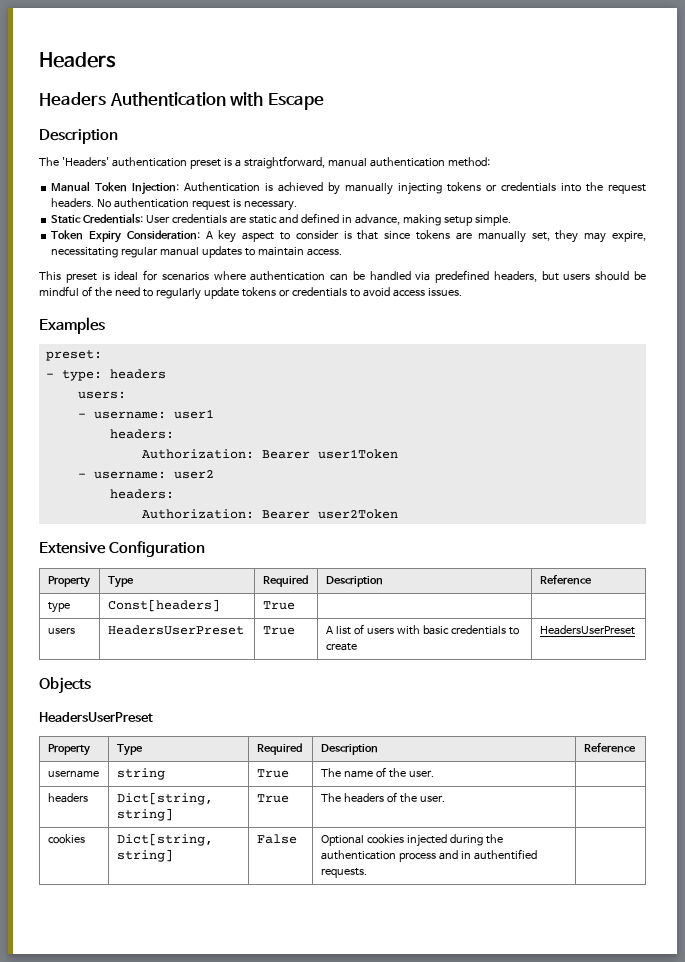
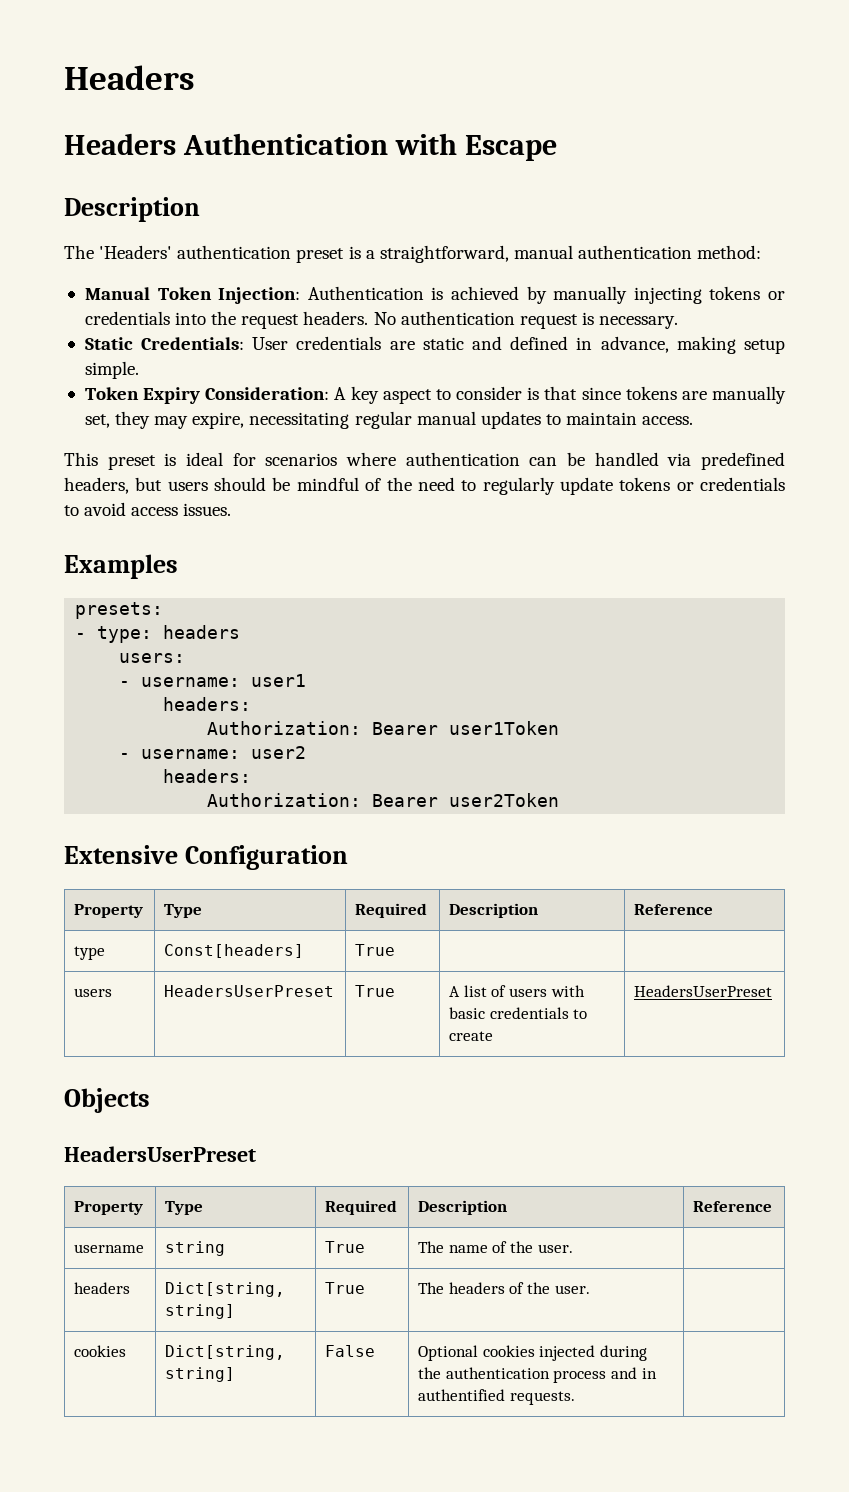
[45,350,102,361] preset: -> [75,602,164,619] presets:

